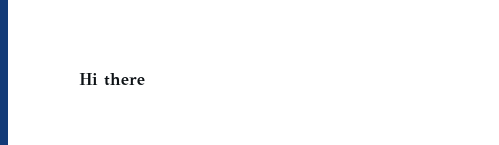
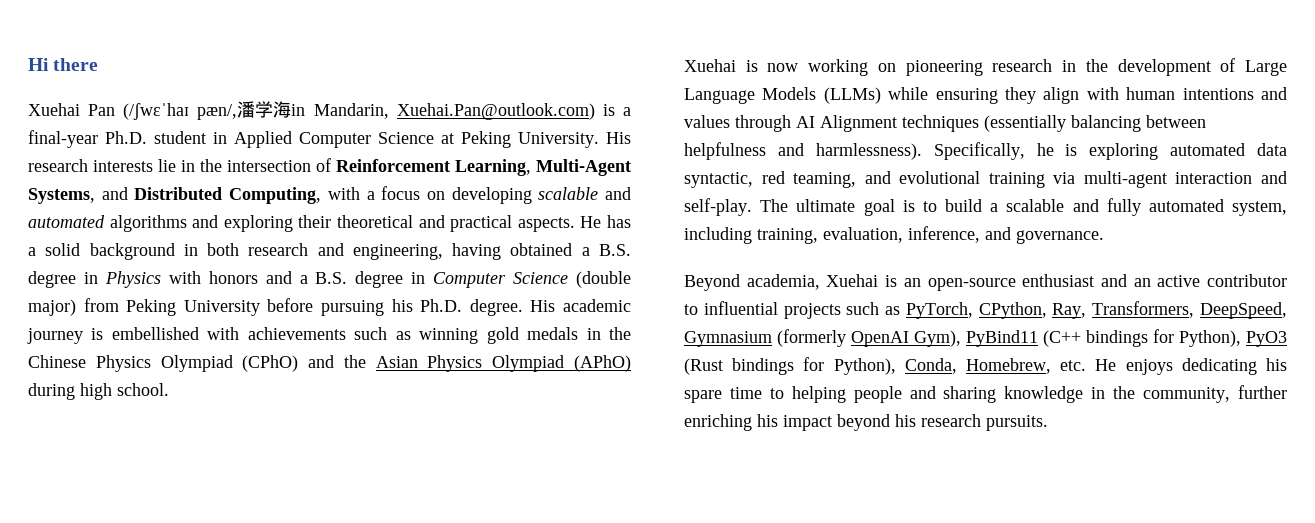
(145, 79) none -> [28,101,631,120] [28,130,631,148] [28,158,631,176] [28,186,631,204] [28,215,632,232] [28,243,631,260] [28,271,631,288] [28,298,632,316] [27,327,631,344] [28,355,631,372] [28,383,169,400] [684,58,1287,76] [684,87,1287,104] [684,115,1206,132] [684,142,1287,160] [684,171,1287,188] [684,198,1287,216] [684,226,1104,244] [684,274,1287,291] [684,301,1287,319] [684,329,1287,347] [684,357,1287,375] [684,385,1287,403] [684,414,1048,431] // Xuehai Pan (/ʃwɛˈhaɪ pæn/,潘学海in Mandarin, Xuehai.Pan@outlook.com) is a final-year Ph.D. student in Applied Computer Science at Peking University. His research interests lie in the intersection of Reinforcement Learning, Multi-Agent Systems, and Distributed Computing, with a focus on developing scalable and automated algorithms and exploring their theoretical and practical aspects. He has a solid background in both research and engineering, having obtained a B.S. degree in Physics with honors and a B.S. degree in Computer Science (double major) from Peking University before pursuing his Ph.D. degree. His academic journey is embellished with achievements such as winning gold medals in the Chinese Physics Olympiad (CPhO) and the Asian Physics Olympiad (APhO) during high school. // Xuehai is now working on pioneering research in the development of Large Language Models (LLMs) while ensuring they align with human intentions and values through AI Alignment techniques (essentially balancing between helpfulness and harmlessness). Specifically, he is exploring automated data syntactic, red teaming, and evolutional training via multi-agent interaction and self-play. The ultimate goal is to build a scalable and fully automated system, including training, evaluation, inference, and governance. // Beyond academia, Xuehai is an open-source enthusiast and an active contributor to influential projects such as PyTorch, CPython, Ray, Transformers, DeepSpeed, Gymnasium (formerly OpenAI Gym), PyBind11 (C++ bindings for Python), PyO3 (Rust bindings for Python), Conda, Homebrew, etc. He enjoys dedicating his spare time to helping people and sharing knowledge in the community, further enriching his impact beyond his research pursuits.

